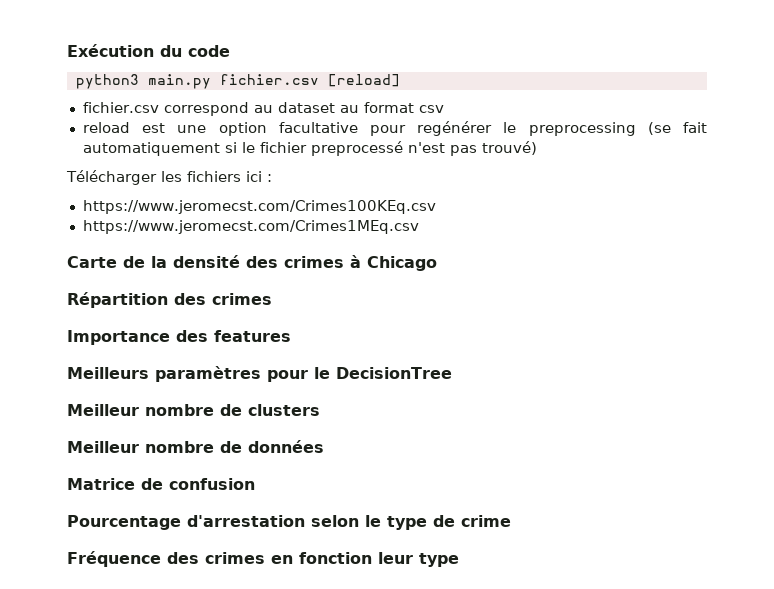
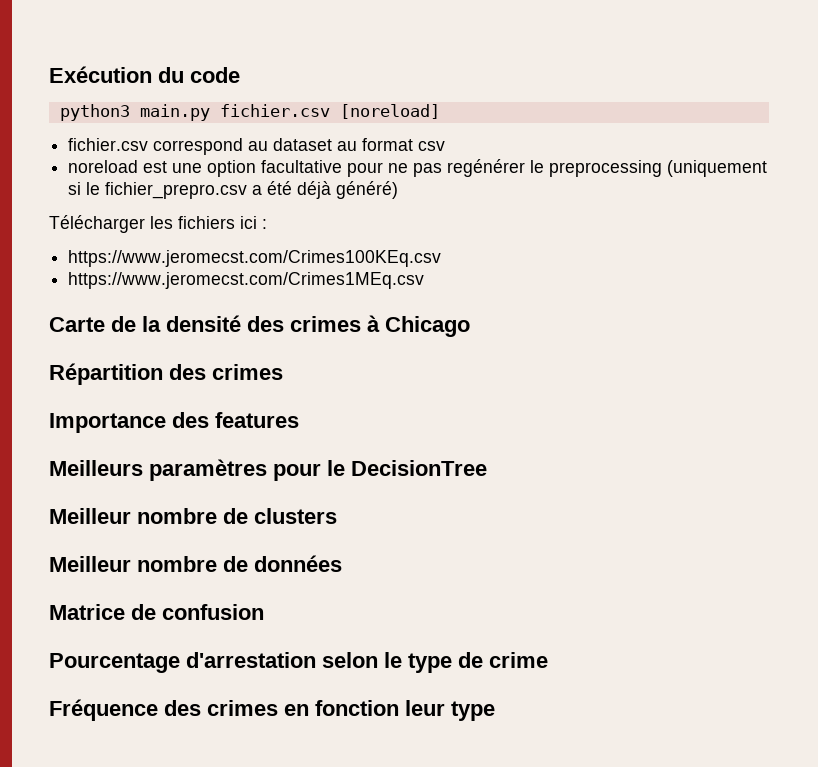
[327,74,400,87] [reload] -> [339,104,440,119] [noreload]
[82,122,130,133] reload -> [68,160,139,173] noreload
(406, 130) none -> [388,163,443,177] ne pas
[647,122,707,135] [82,141,537,156] (se fait automatiquement si le fichier preprocessé n'est pas trouvé) -> [667,160,768,177] [68,181,399,199] (uniquement si le fichier_prepro.csv a été déjà généré)

